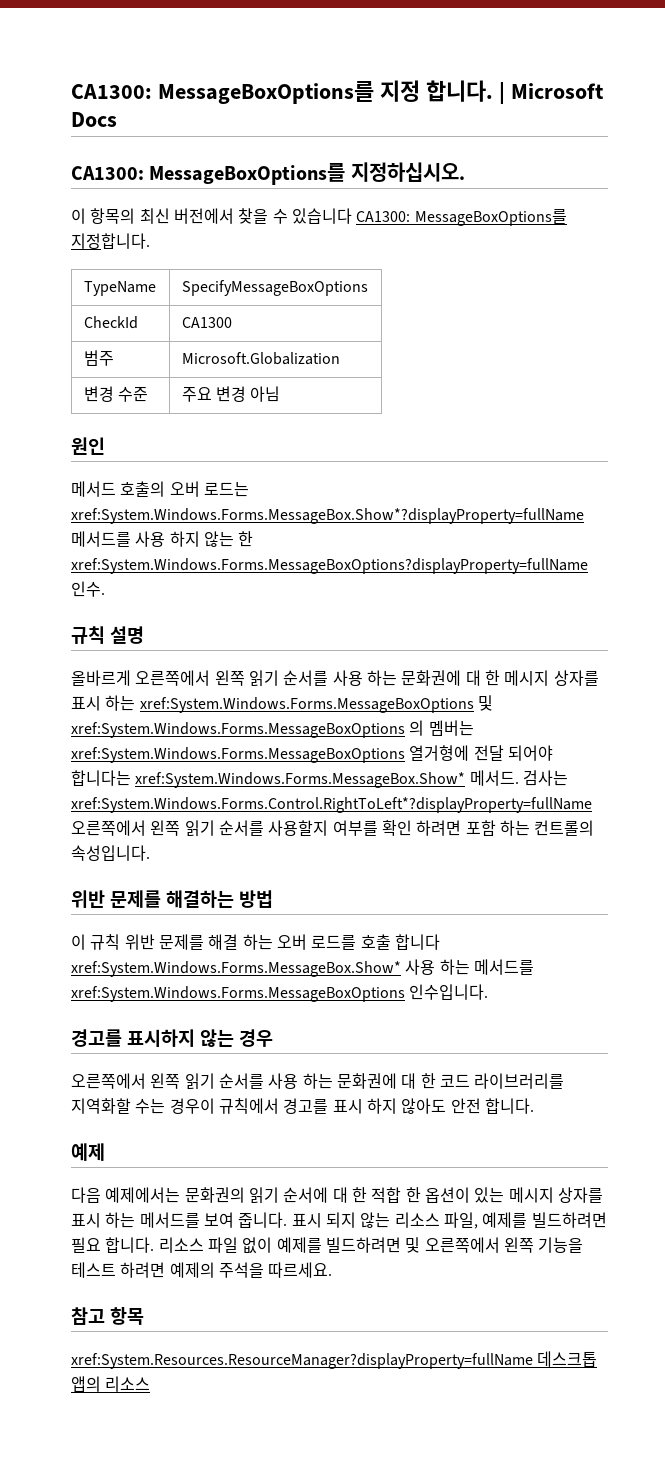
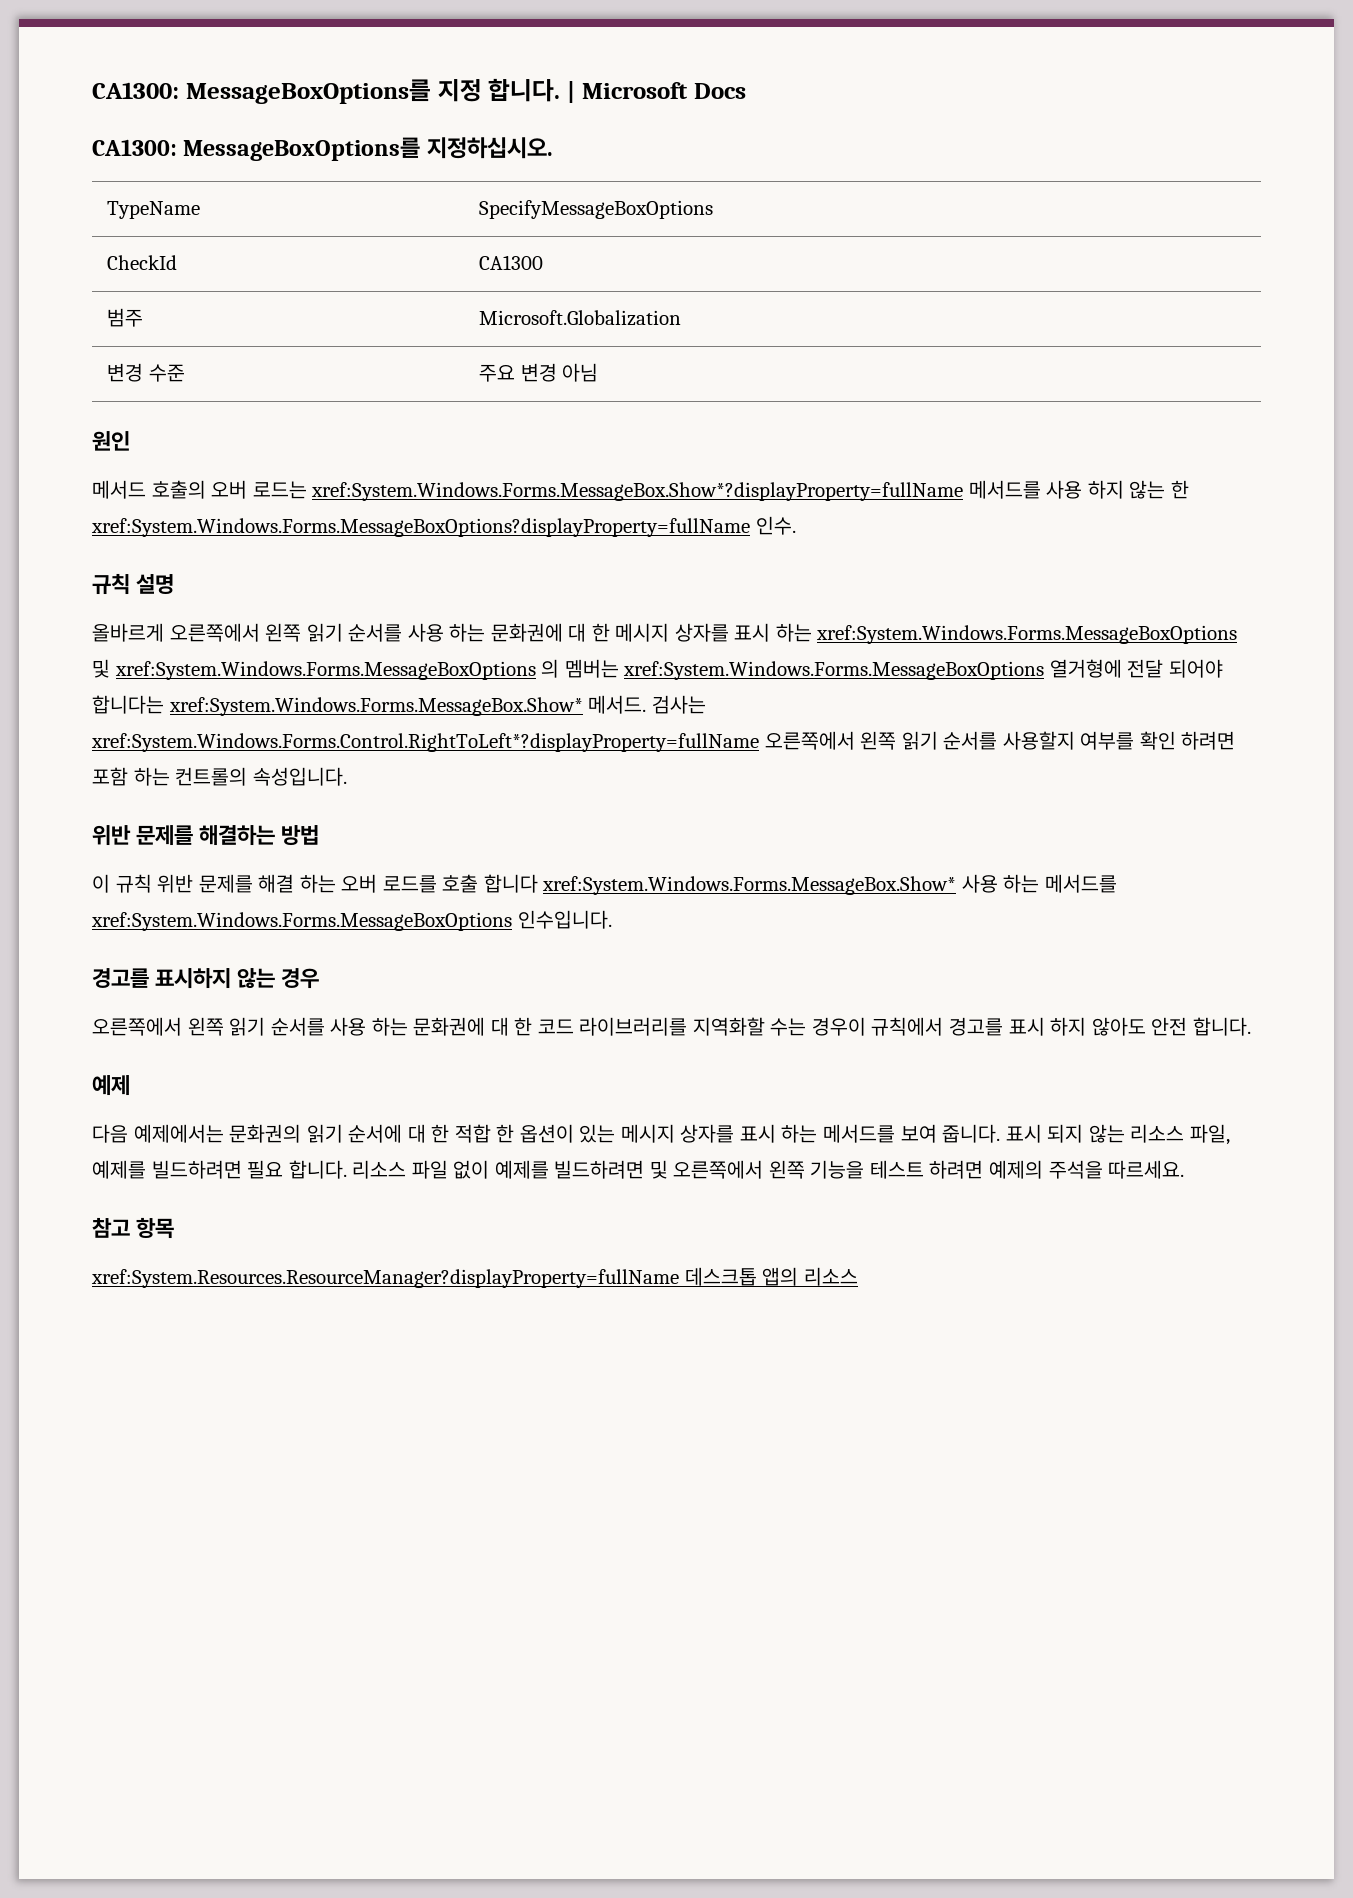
[71,208,567,226] [71,233,150,249] // 이 항목의 최신 버전에서 찾을 수 있습니다 CA1300: MessageBoxOptions를 지정합니다. -> (553, 148) none

